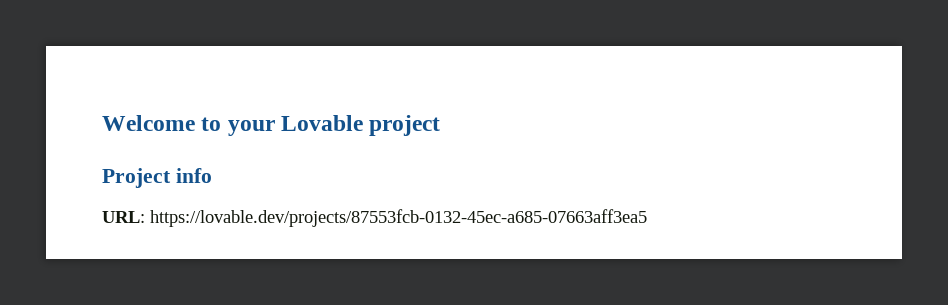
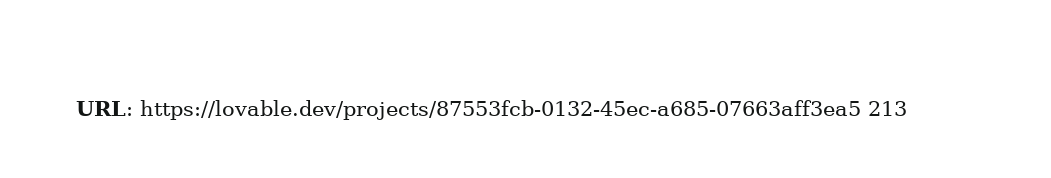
[102,115,441,136] [102,168,212,188] Welcome to your Lovable project // Project info // -> (76, 108) none
(647, 218) none -> [868,101,907,116] 213

